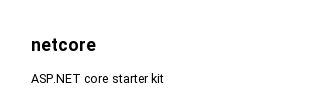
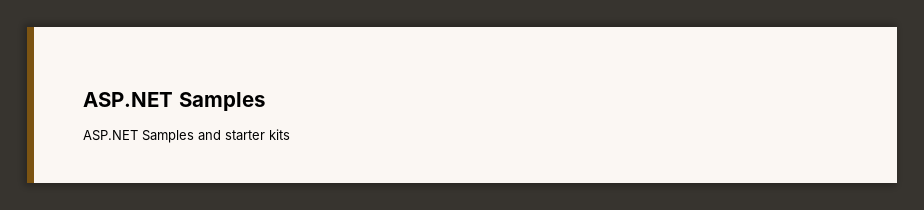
[31,38,96,51] [31,73,165,83] netcore // ASP.NET core starter kit -> [83,92,265,111] [83,129,290,143] ASP.NET Samples // ASP.NET Samples and starter kits

